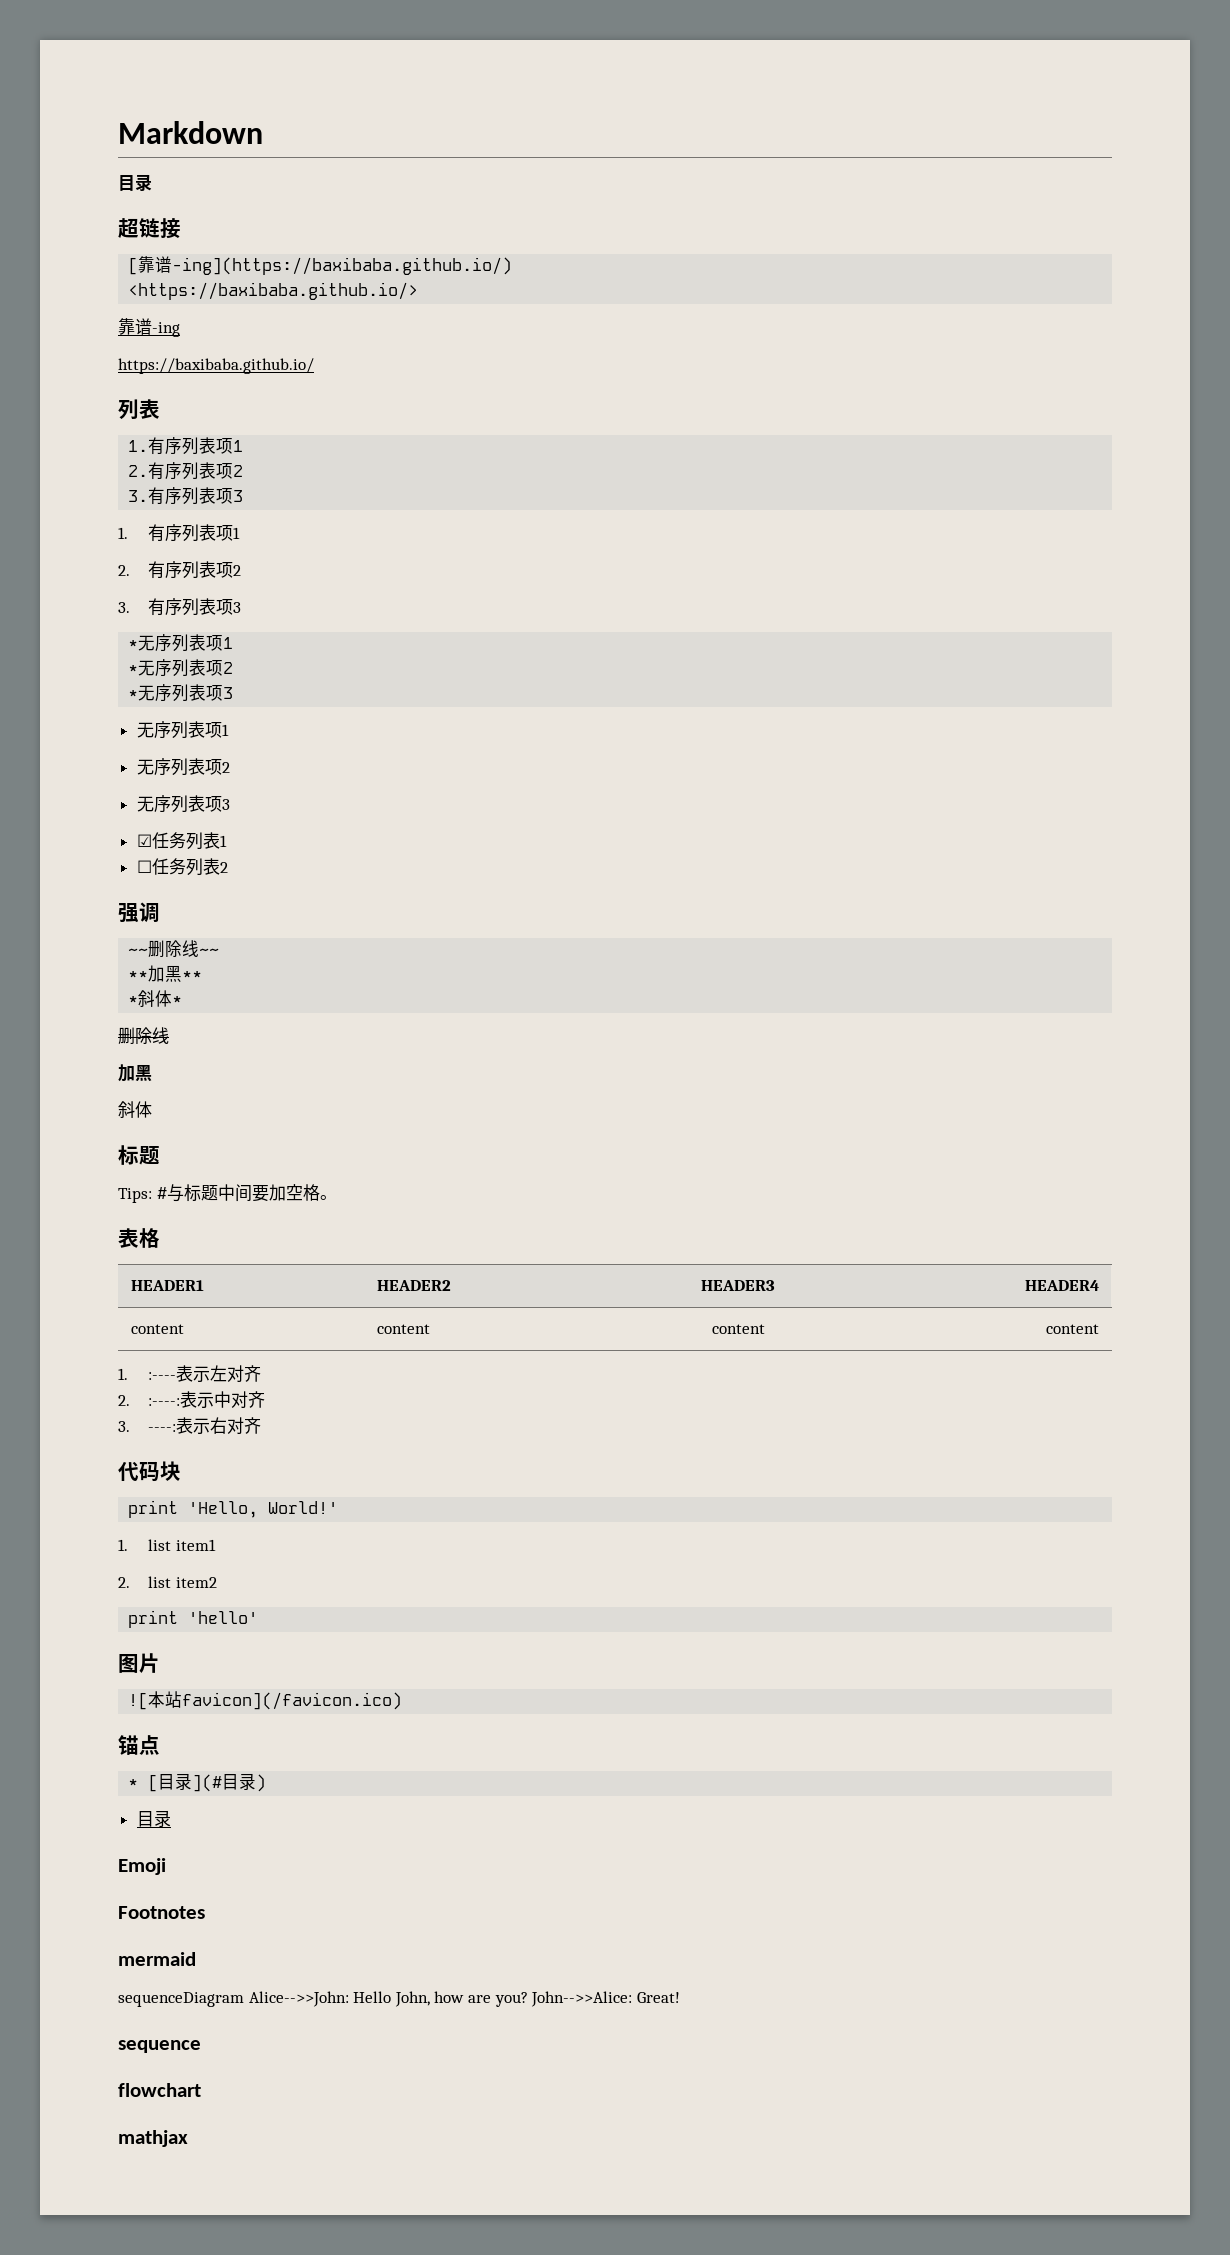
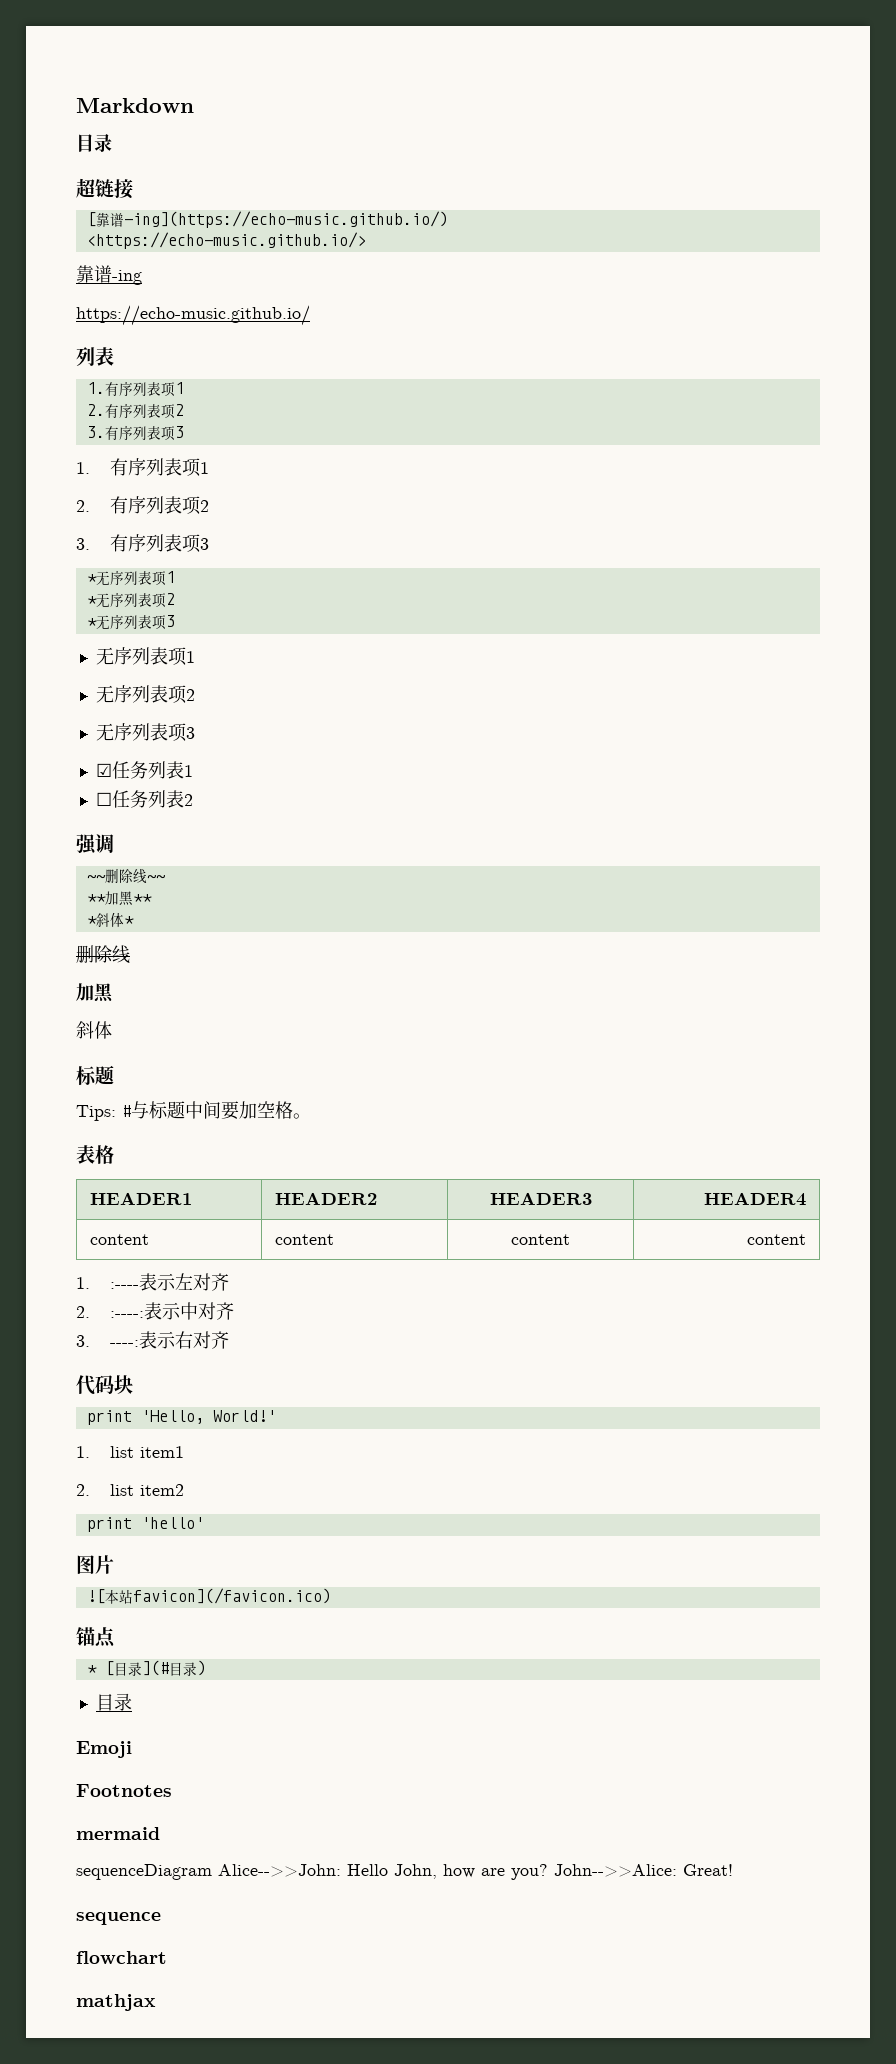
[172,257,513,275] [128,282,419,300] -ing](https://baxibaba.github.io/) // <https://baxibaba.github.io/> -> [123,211,448,228] [86,232,366,249] -ing](https://echo-music.github.io/) // <https://echo-music.github.io/>
[118,358,314,374] https://baxibaba.github.io/ -> [76,305,310,326] https://echo-music.github.io/

